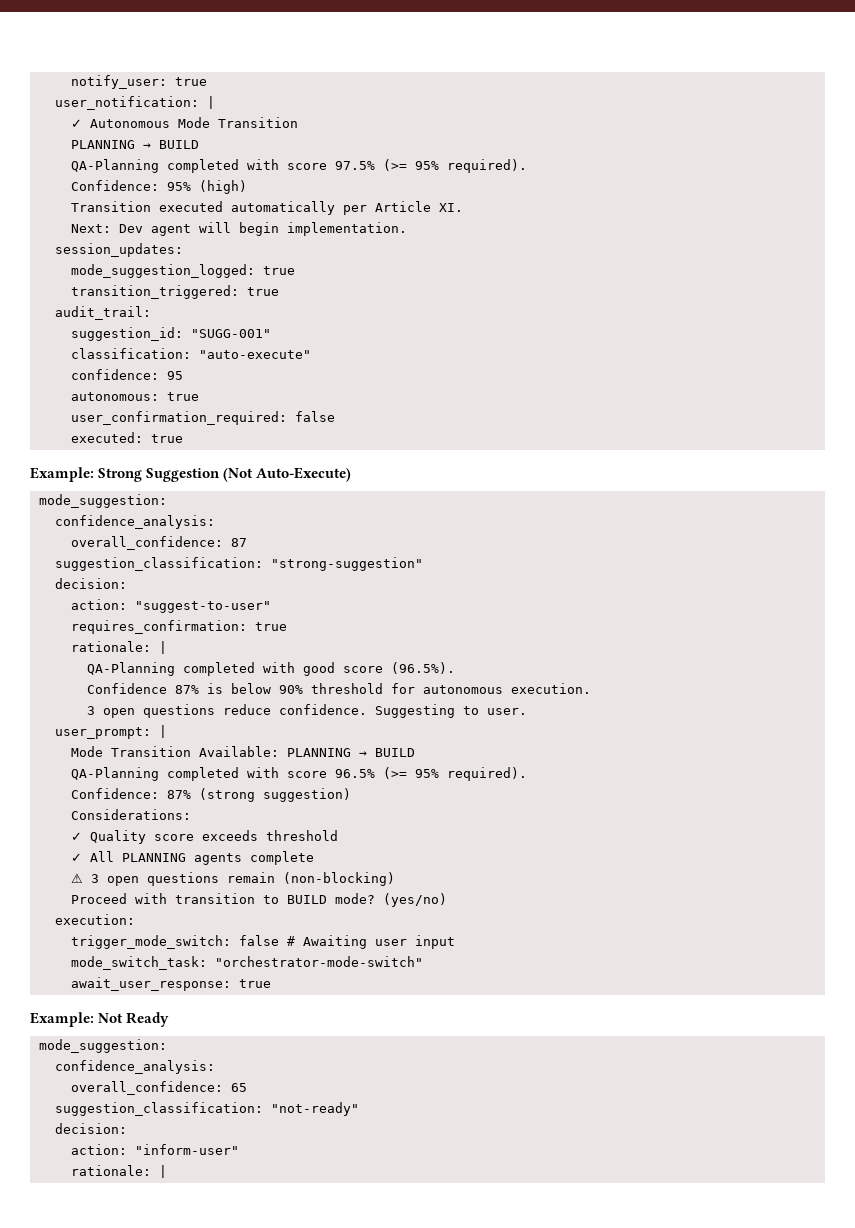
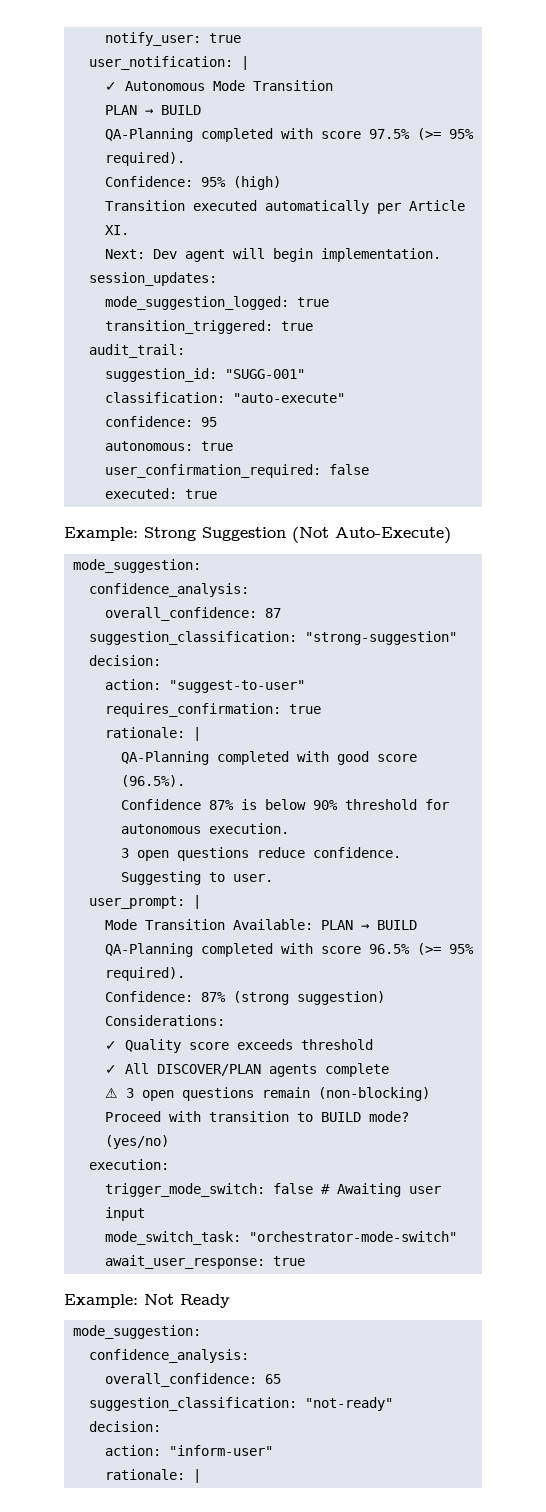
[70,140,135,149] PLANNING -> [105,105,137,115] PLAN
[286,748,351,757] PLANNING -> [321,920,353,930] PLAN
[121,853,186,862] PLANNING -> [157,1064,261,1076] DISCOVER/PLAN

